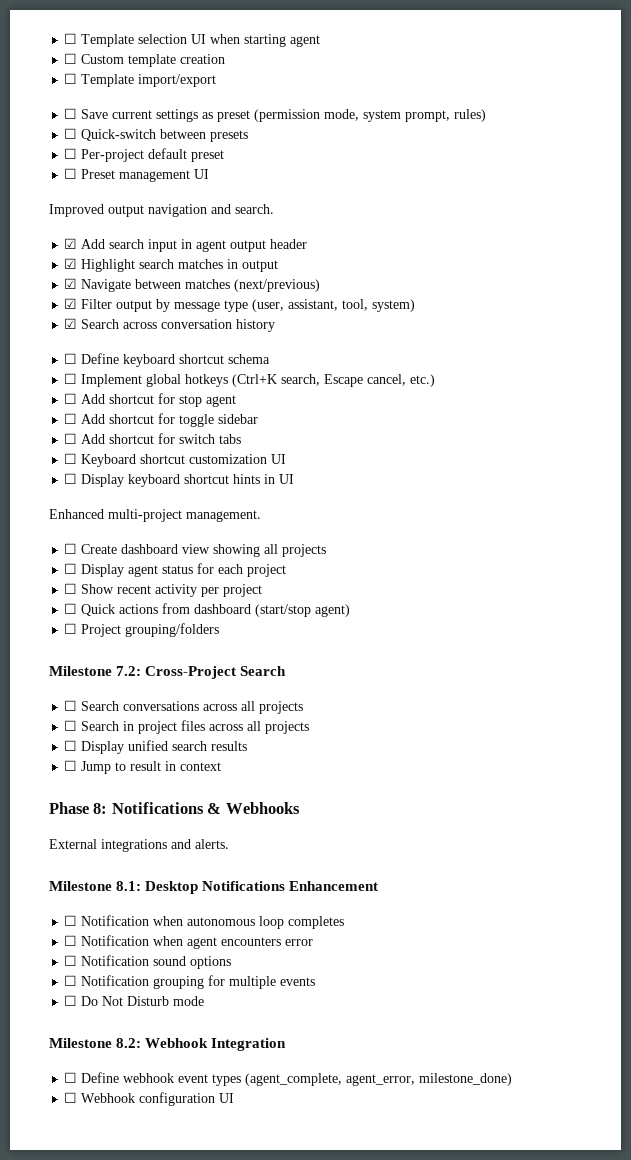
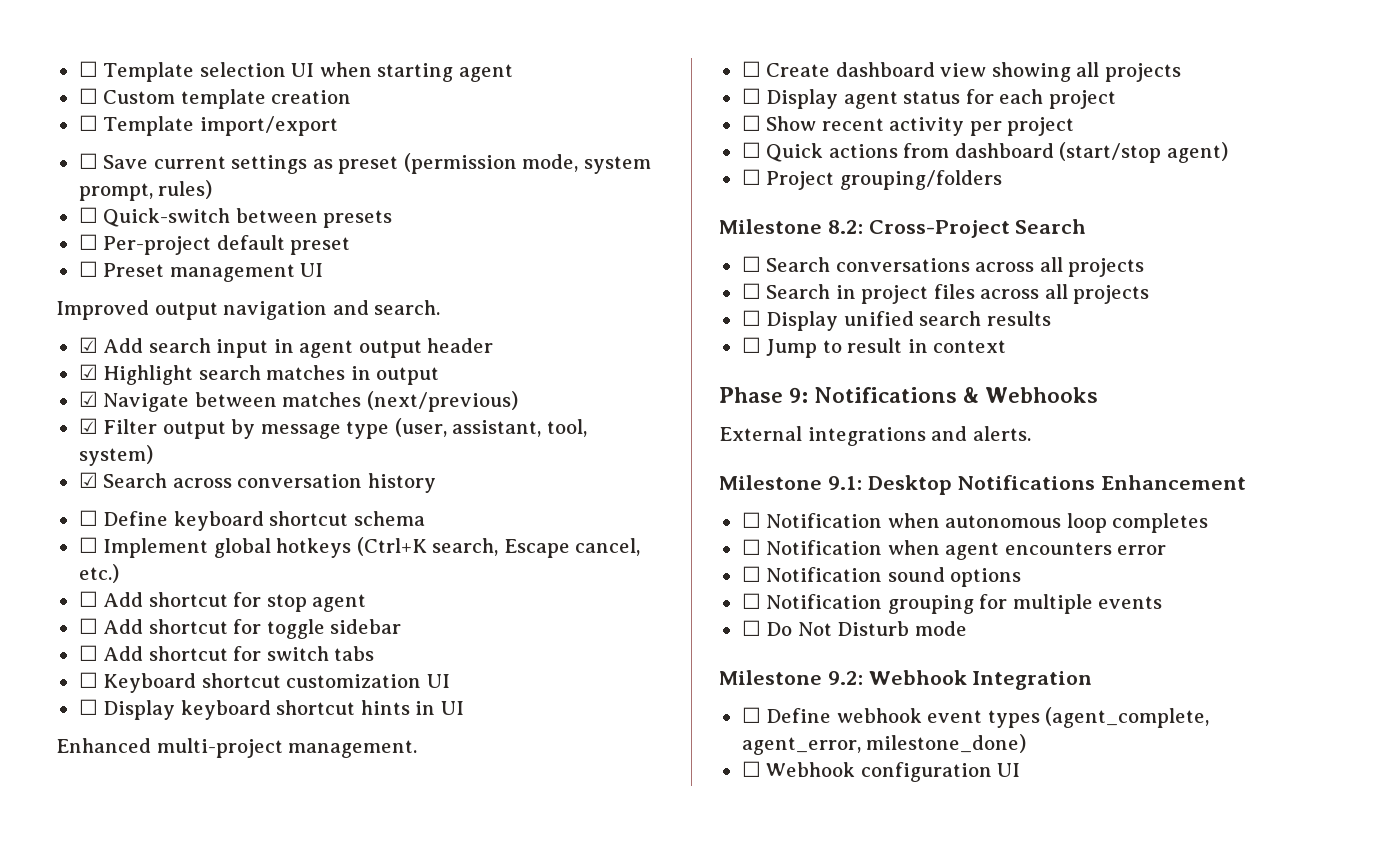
[116,666,142,676] 7.2: -> [827,220,863,234] 8.2:
[93,803,108,814] 8: -> [789,387,809,403] 9:
[116,881,142,891] 8.1: -> [827,476,862,490] 9.1:
[116,1038,142,1048] 8.2: -> [827,671,863,685] 9.2:

